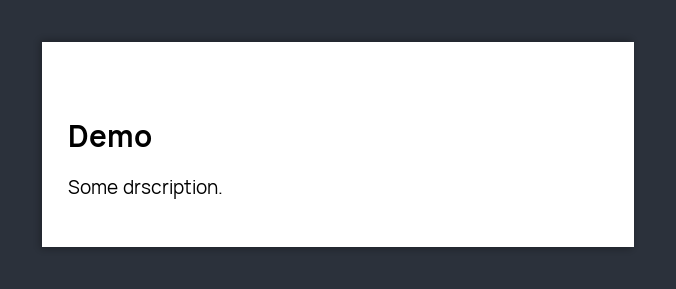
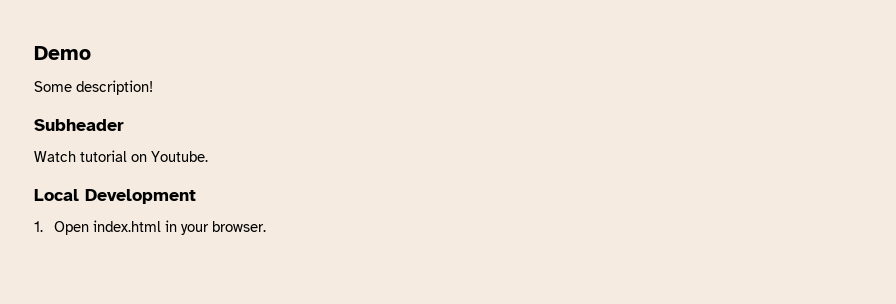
[123,180,224,199] drscription. -> [76,80,153,95] [34,119,124,131] [34,150,208,162] [34,189,196,204] [34,220,267,235] description! // Subheader // Watch tutorial on Youtube. // Local Development // 1. Open index.html in your browser.

